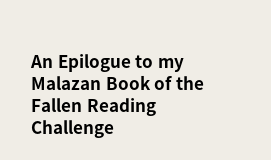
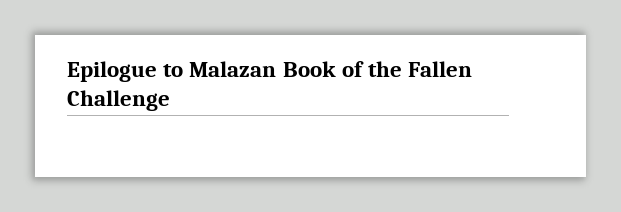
[30,55,53,68] An -> (67, 71) none
[157,58,184,72] my -> (184, 70) none
[86,98,156,116] Reading -> (473, 69) none

